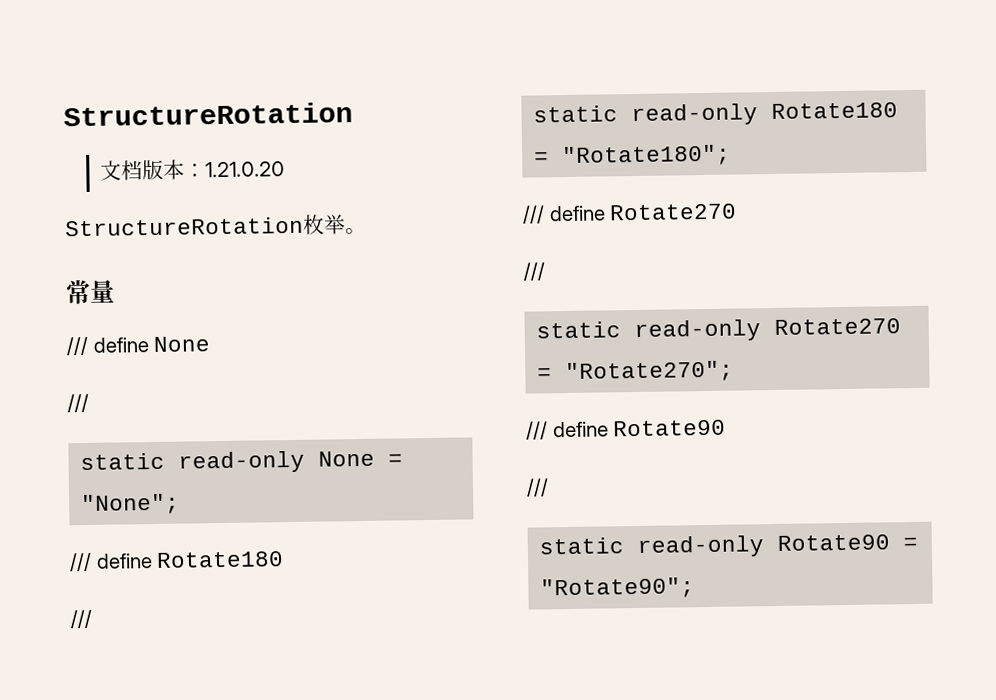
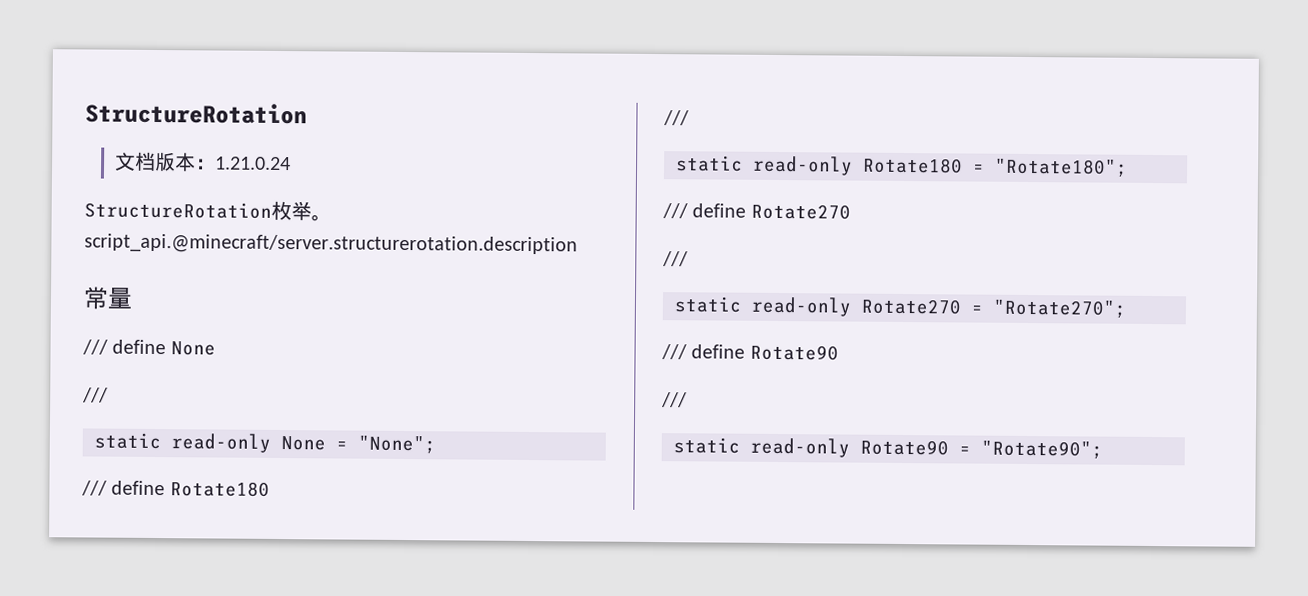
[204,161,285,178] 1.21.0.20 -> [214,156,291,171] 1.21.0.24
(367, 231) none -> [84,233,578,256] script_api.@minecraft/server.structurerotation.description

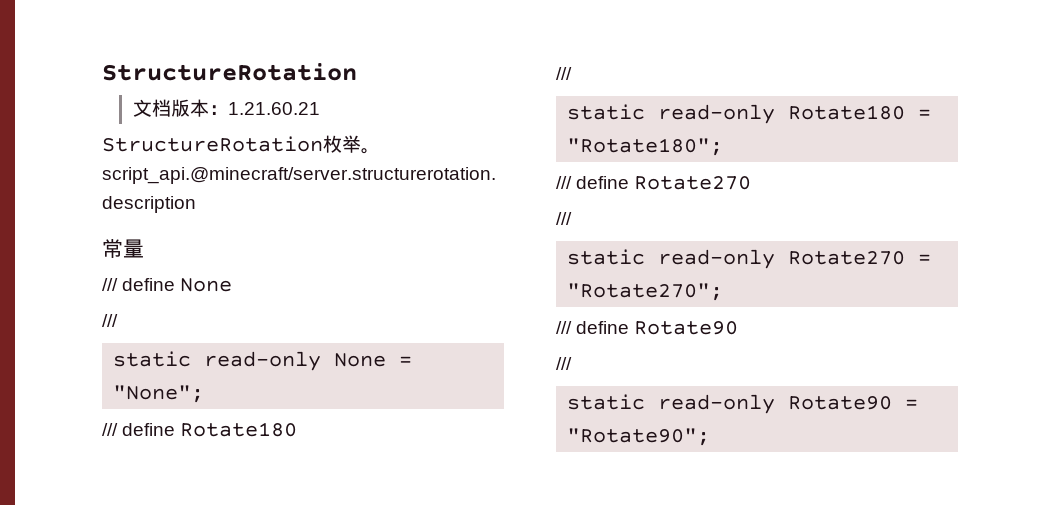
[214,156,291,171] 1.21.0.24 -> [227,102,320,115] 1.21.60.21

